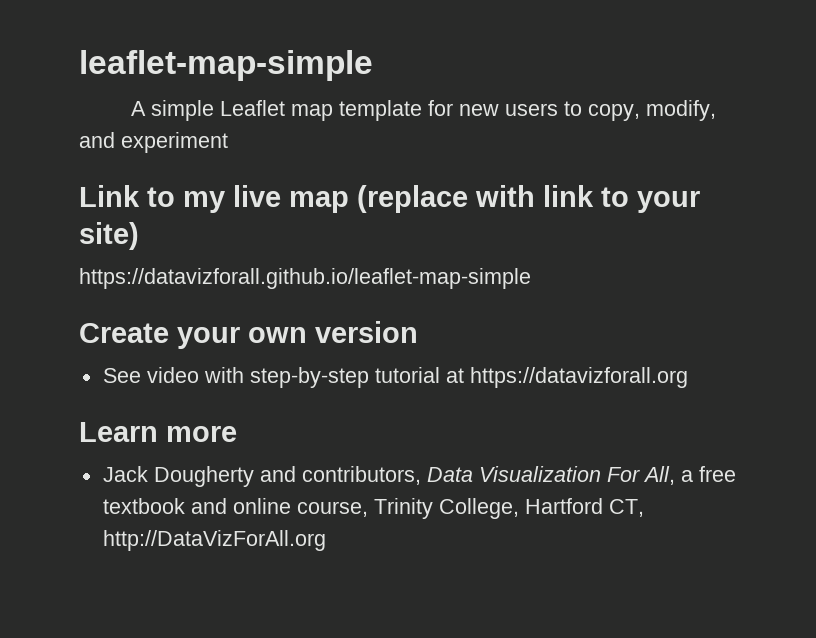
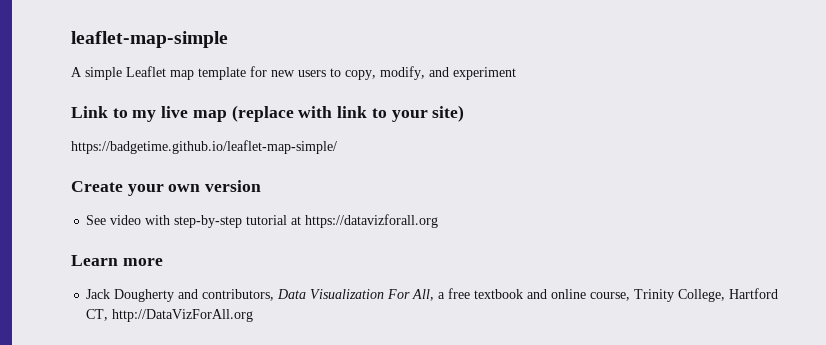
[79,268,531,289] https://datavizforall.github.io/leaflet-map-simple -> [71,140,337,154] https://badgetime.github.io/leaflet-map-simple/

